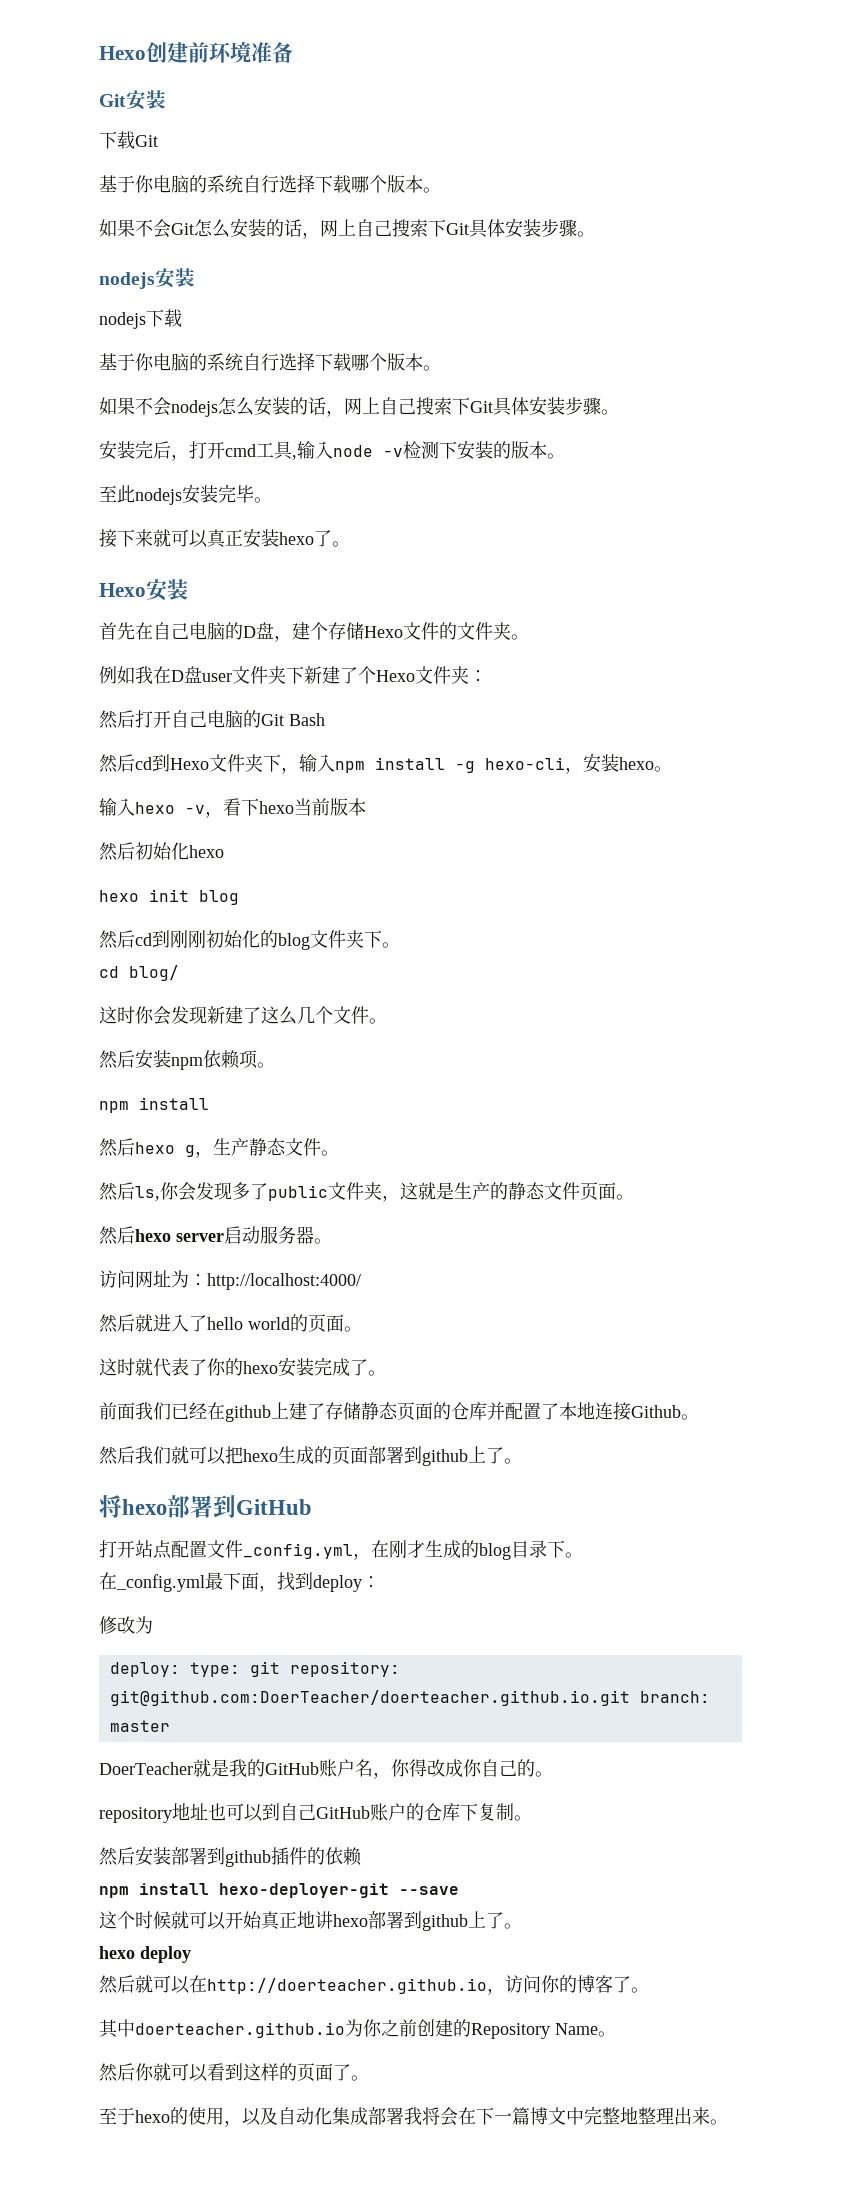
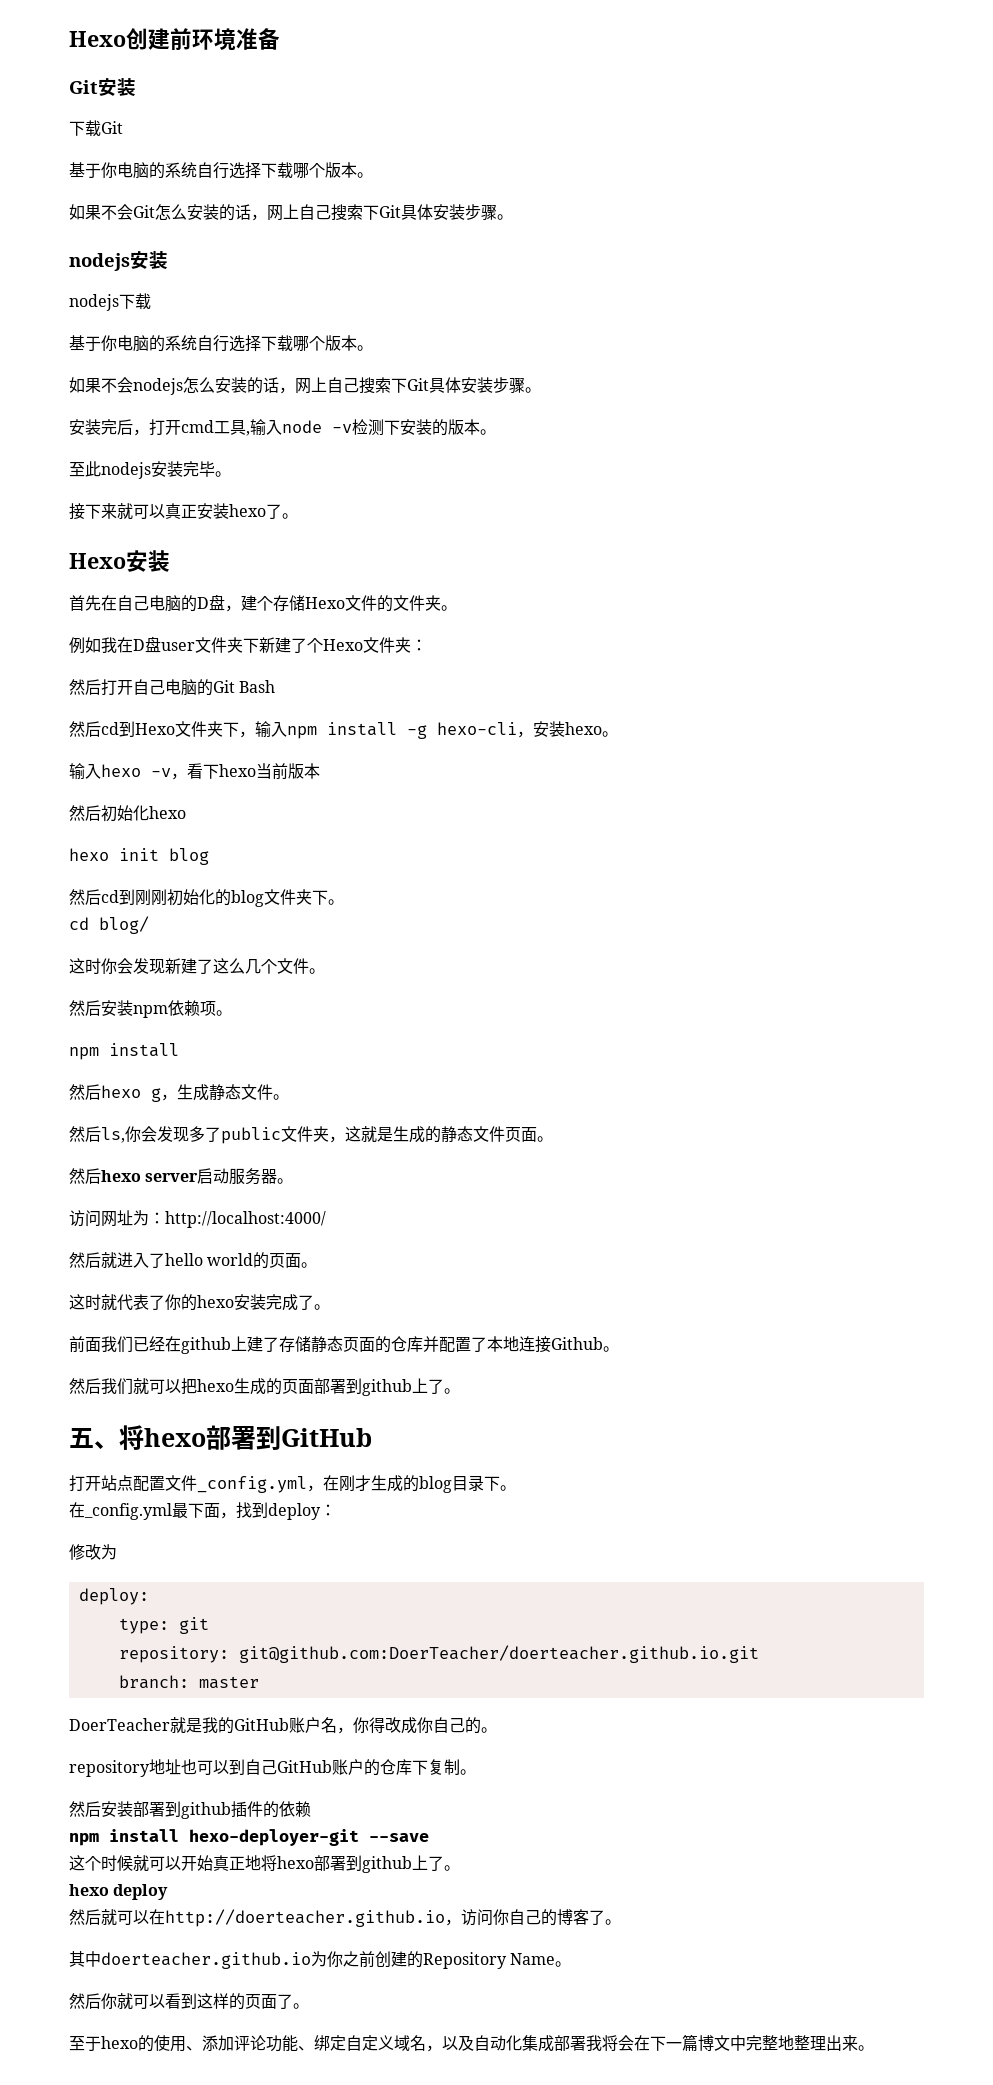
[231,1138,249,1156] 产 -> [193,1084,209,1101] 成
[472,1182,490,1200] 产 -> [409,1126,425,1143] 成
(522, 1461) none -> [69,1428,119,1449] 五、
(180, 1669) none -> (149, 1596) //
(280, 1669) none -> (209, 1625) //
(630, 1698) none -> (759, 1654) //
[315,1911,333,1929] 讲 -> [261,1855,277,1871] 将
(560, 1984) none -> [509,1909,541,1925] 自己
(224, 2116) none -> [186,2035,426,2052] 、添加评论功能、绑定自定义域名

